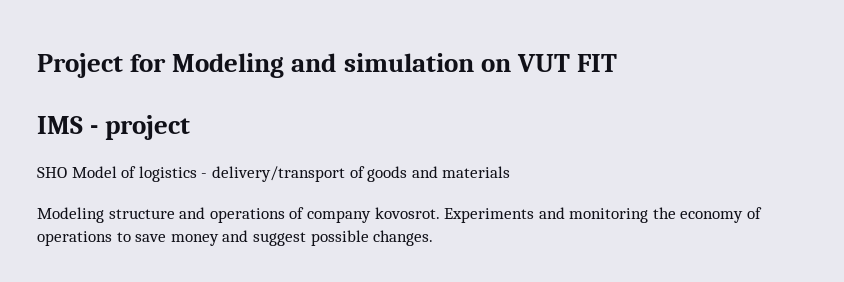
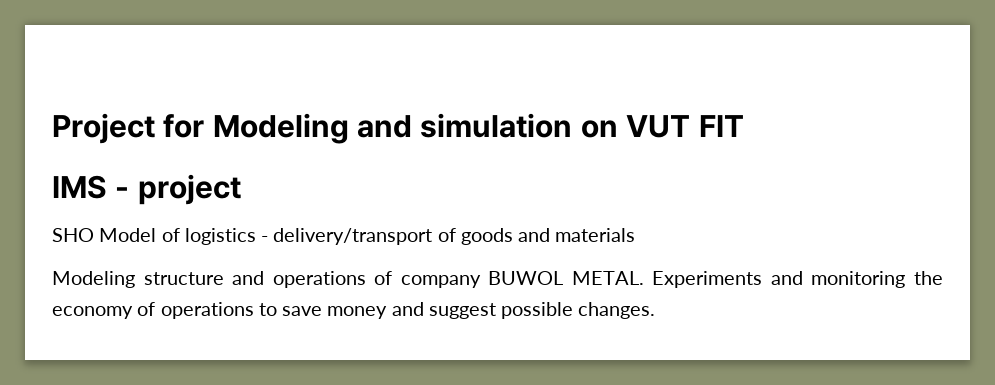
[374,207,440,219] kovosrot. -> [488,271,644,285] BUWOL METAL.

